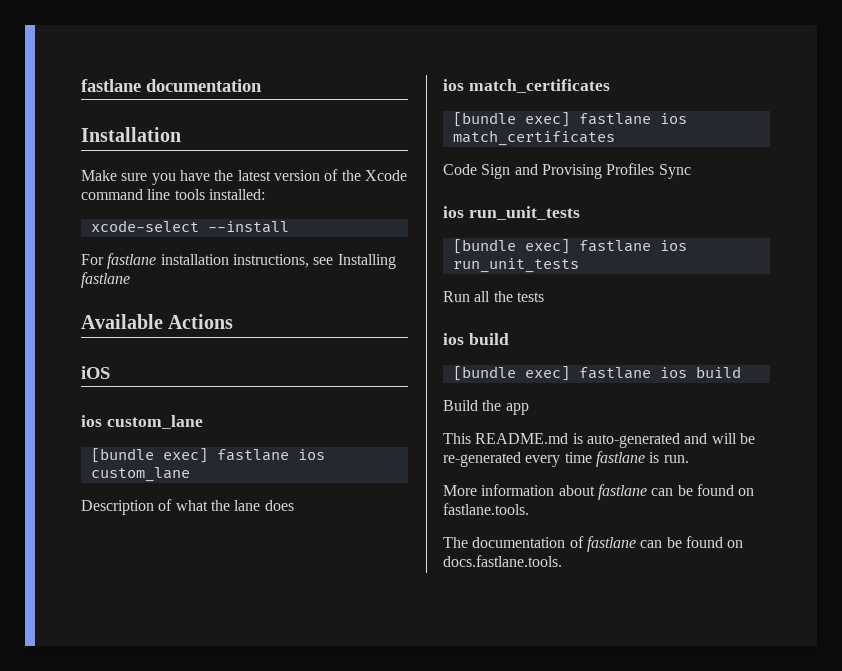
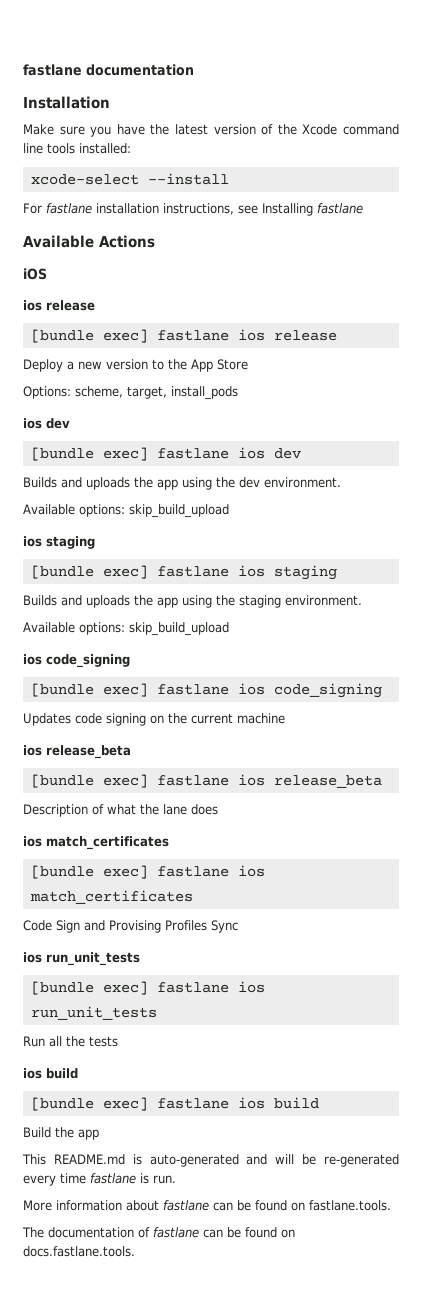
[106,415,203,429] [90,448,325,463] [90,467,190,482] custom_lane // [bundle exec] fastlane ios custom_lane -> [46,300,95,311] [30,329,337,343] [23,359,248,372] [23,386,238,400] [23,418,70,429] [30,447,301,461] [23,477,341,490] [23,504,229,518] [23,536,95,549] [30,565,337,580] [23,595,362,608] [23,622,229,636] [23,654,130,668] [30,683,382,698] [23,713,285,726] [23,745,131,759] [30,774,382,788] release // [bundle exec] fastlane ios release // Deploy a new version to the App Store // Options: scheme, target, install_pods // ios dev // [bundle exec] fastlane ios dev // Builds and uploads the app using the dev environment. // Available options: skip_build_upload // ios staging // [bundle exec] fastlane ios staging // Builds and uploads the app using the staging environment. // Available options: skip_build_upload // ios code_signing // [bundle exec] fastlane ios code_signing // Updates code signing on the current machine // ios release_beta // [bundle exec] fastlane ios release_beta

